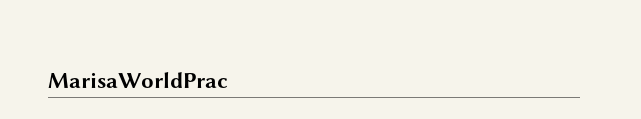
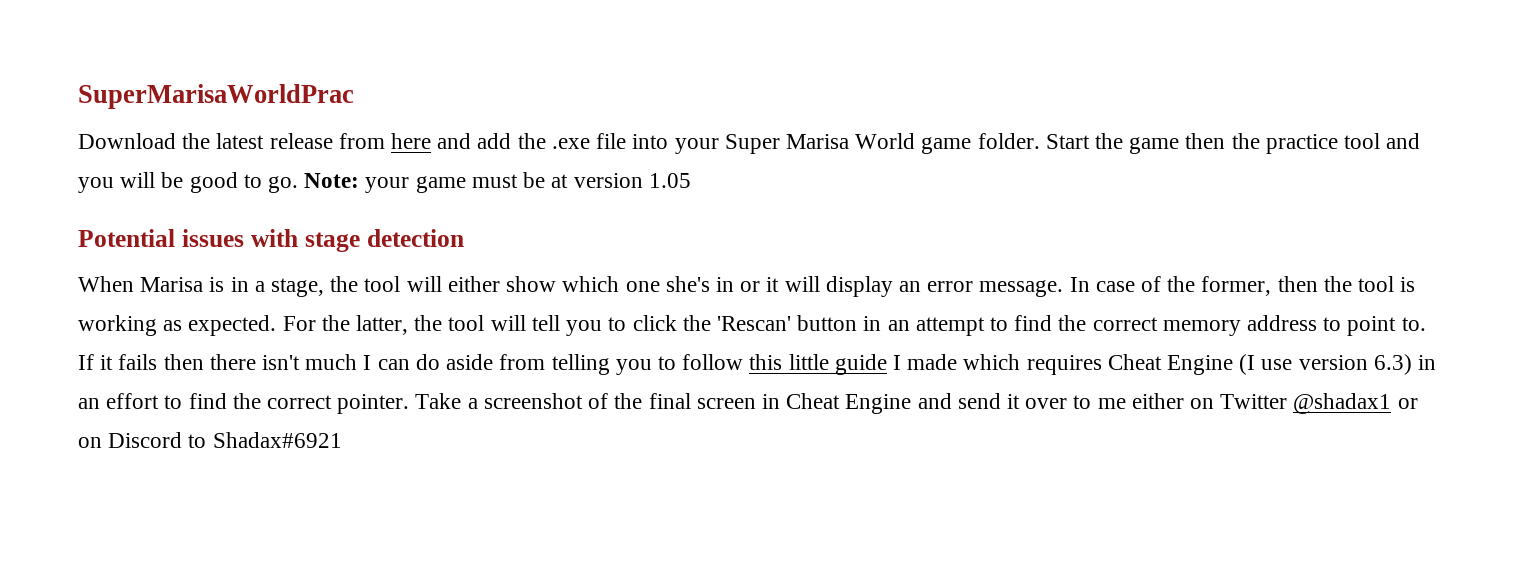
[48,72,228,88] MarisaWorldPrac -> [78,84,354,109] [78,133,1421,154] [78,172,691,193] [78,229,464,252] [78,276,1416,297] [78,315,1426,336] [78,354,1437,375] [78,393,1418,414] [78,432,342,448] SuperMarisaWorldPrac // Download the latest release from here and add the .exe file into your Super Marisa World game folder. Start the game then the practice tool and you will be good to go. Note: your game must be at version 1.05 // Potential issues with stage detection // When Marisa is in a stage, the tool will either show which one she's in or it will display an error message. In case of the former, then the tool is working as expected. For the latter, the tool will tell you to click the 'Rescan' button in an attempt to find the correct memory address to point to. If it fails then there isn't much I can do aside from telling you to follow this little guide I made which requires Cheat Engine (I use version 6.3) in an effort to find the correct pointer. Take a screenshot of the final screen in Cheat Engine and send it over to me either on Twitter @shadax1 or on Discord to Shadax#6921

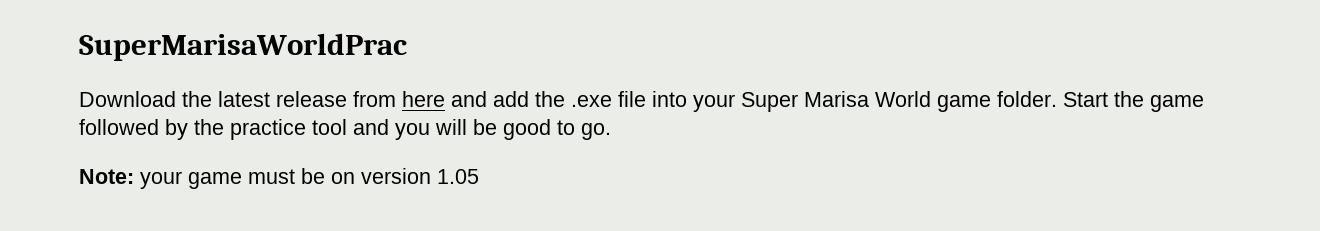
[1185,133,1226,149] then -> [79,119,188,140] followed by
(299, 184) none -> (611, 131) //
[551,174,569,188] at -> [331,172,355,184] on
[78,229,464,252] [78,276,1416,297] [78,315,1426,336] [78,354,1437,375] [78,393,1418,414] [78,432,342,448] // Potential issues with stage detection // When Marisa is in a stage, the tool will either show which one she's in or it will display an error message. In case of the former, then the tool is working as expected. For the latter, the tool will tell you to click the 'Rescan' button in an attempt to find the correct memory address to point to. If it fails then there isn't much I can do aside from telling you to follow this little guide I made which requires Cheat Engine (I use version 6.3) in an effort to find the correct pointer. Take a screenshot of the final screen in Cheat Engine and send it over to me either on Twitter @shadax1 or on Discord to Shadax#6921 -> (479, 176) none

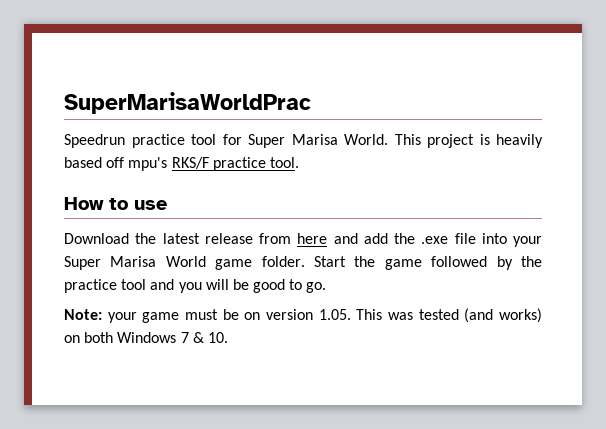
(407, 47) none -> [64,134,543,148] [64,157,299,171] [64,197,167,210] // Speedrun practice tool for Super Marisa World. This project is heavily based off mpu's RKS/F practice tool. // How to use
[437,169,479,184] 1.05 -> [318,308,542,323] [64,332,228,343] 1.05. This was tested (and works) on both Windows 7 & 10.

